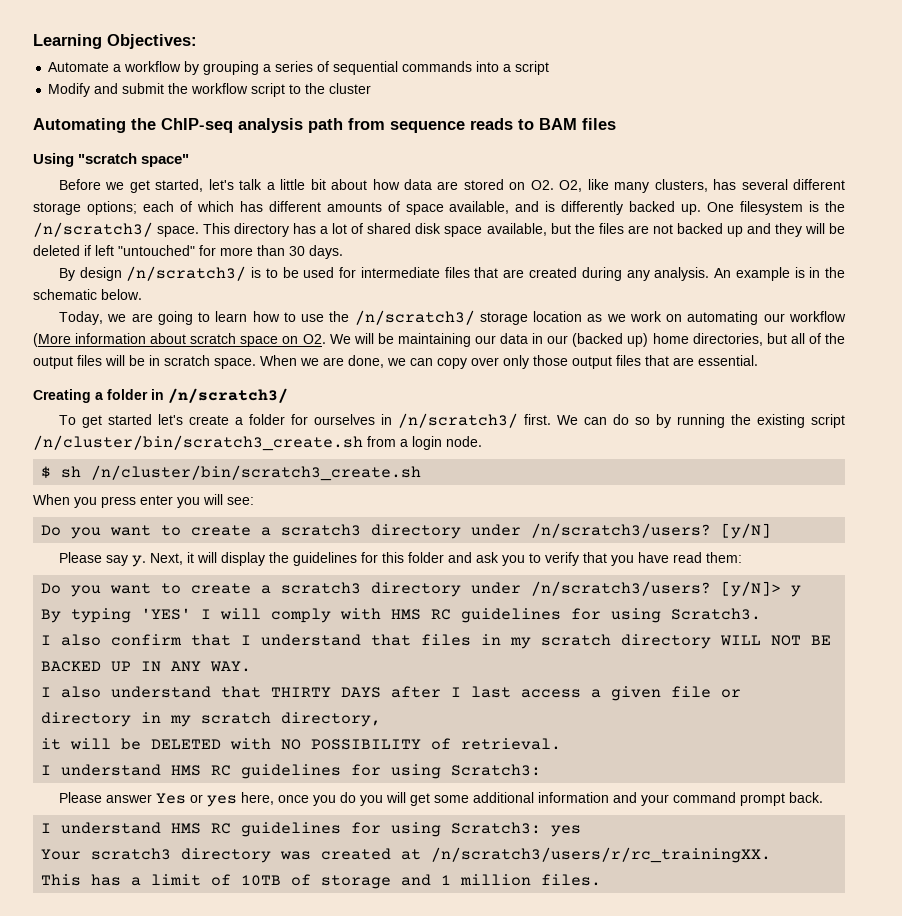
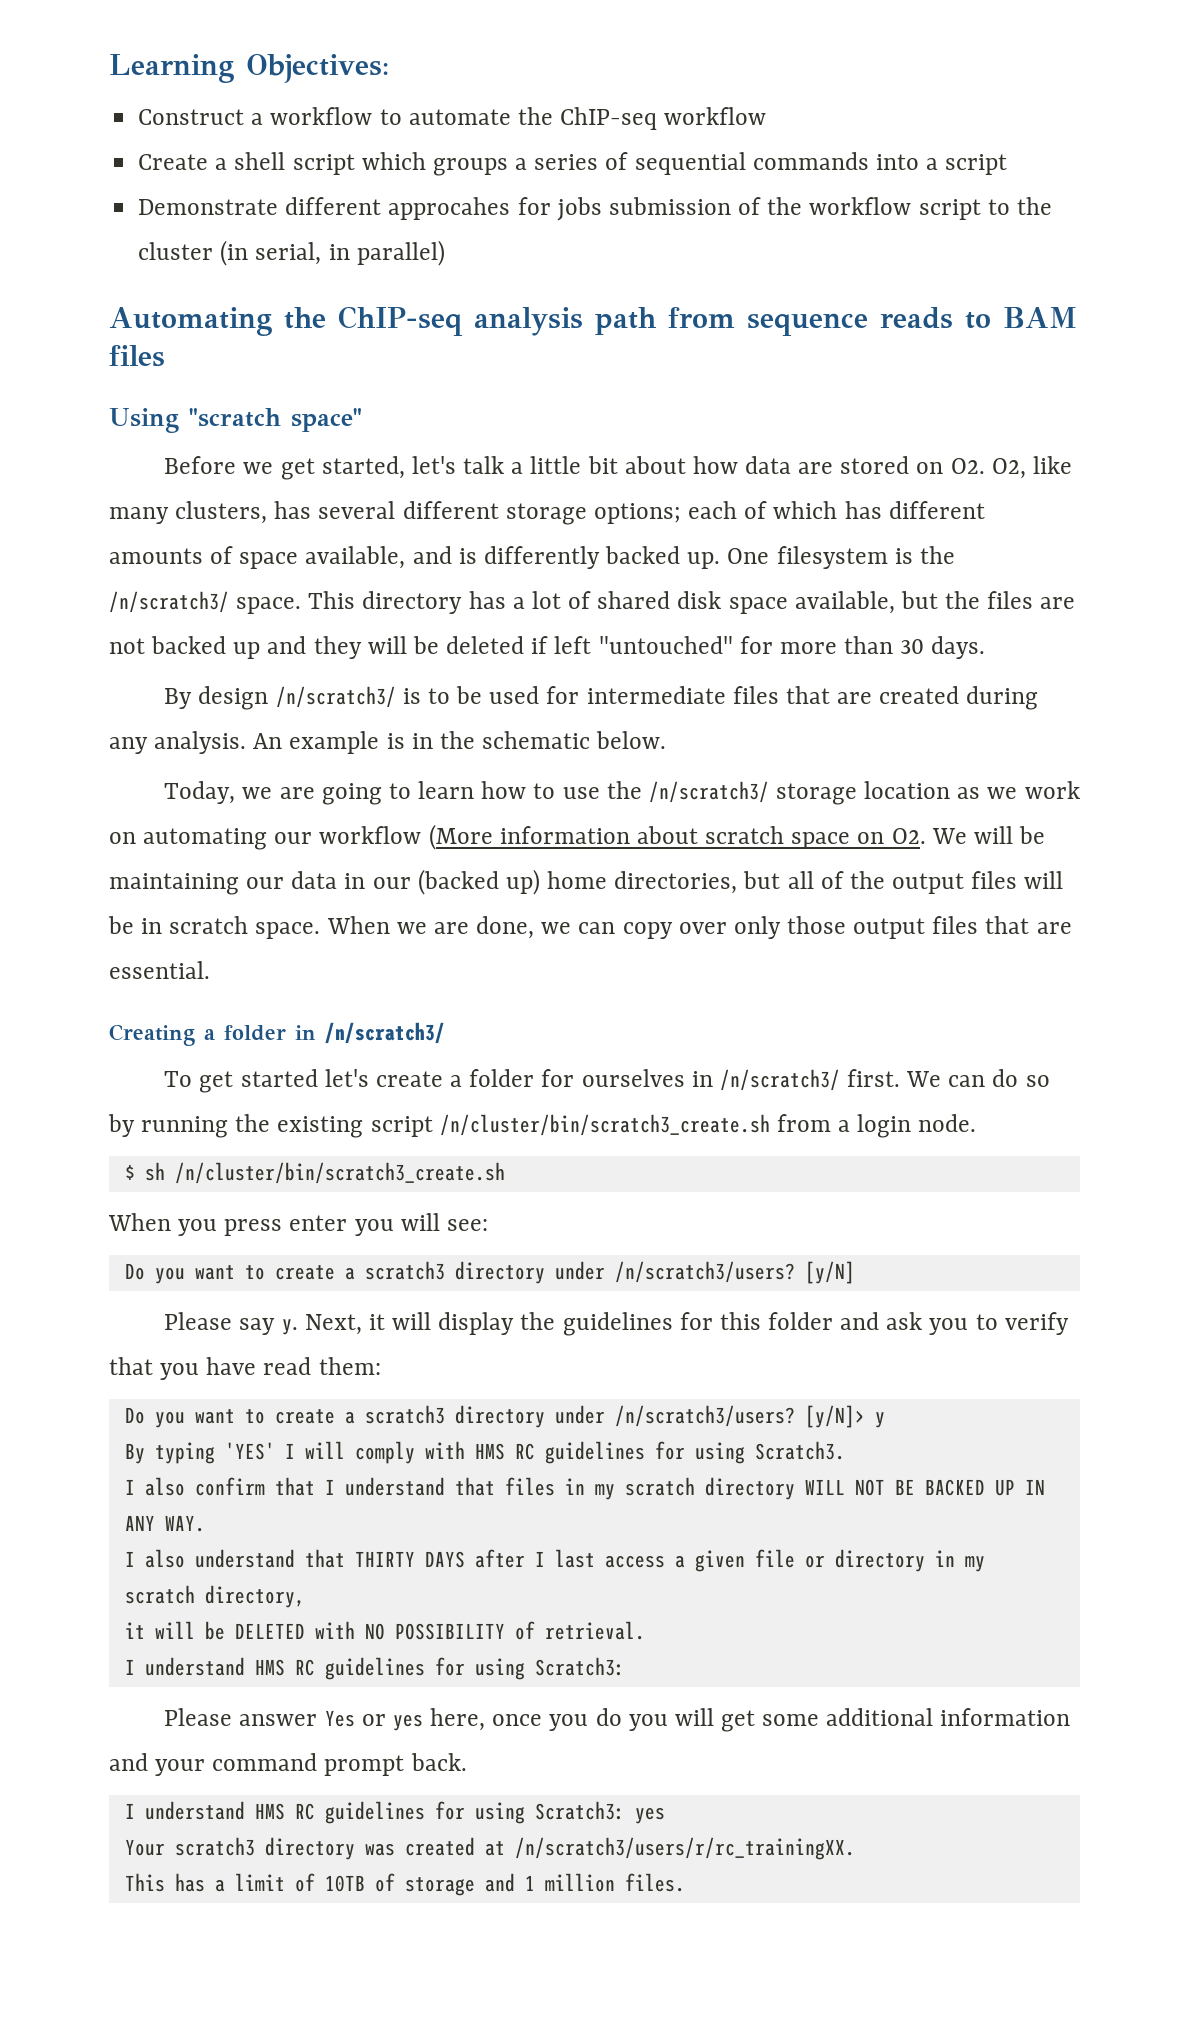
[48,62,110,72] Automate -> [138,109,245,125] Construct
[184,61,260,75] by grouping -> [379,107,767,130] [138,152,508,176] to automate the ChIP-seq workflow // Create a shell script which groups
[48,83,165,97] Modify and submit -> [138,197,762,221] Demonstrate different approcahes for jobs submission of
(372, 88) none -> [220,240,445,266] (in serial, in parallel)

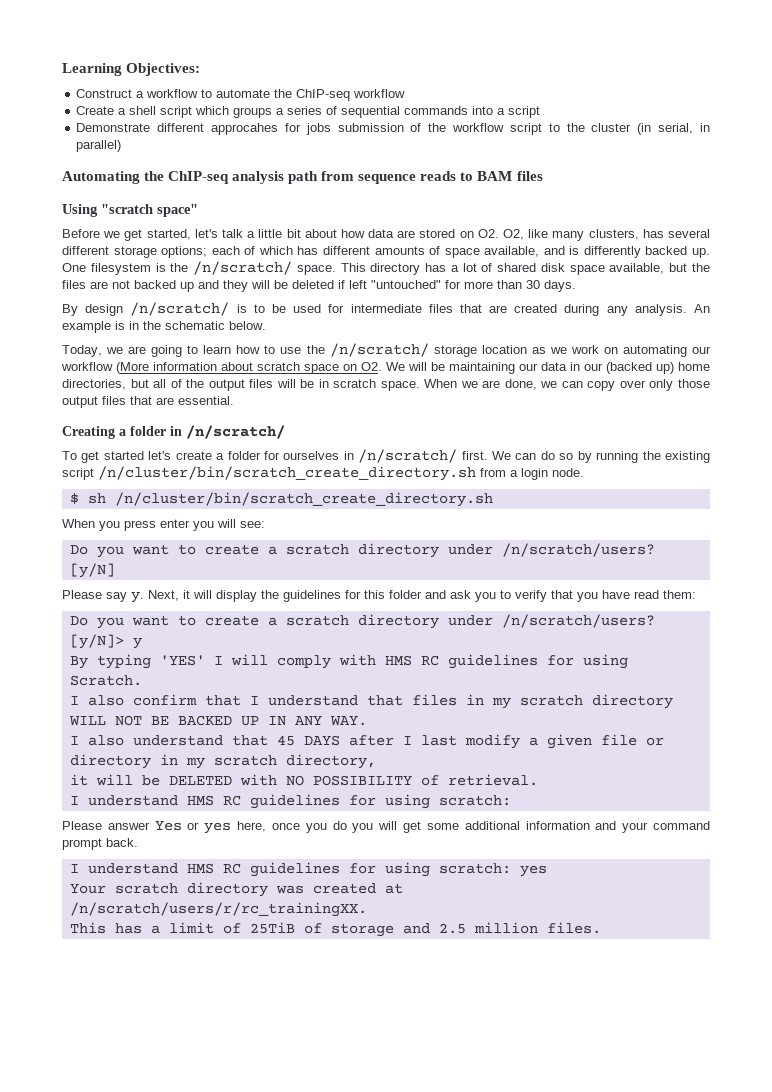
[109,591,229,613] /n/scratch3/ -> [193,261,293,275] /n/scratch/
[275,686,396,708] /n/scratch3/ -> [130,302,230,316] /n/scratch/
[648,781,769,803] /n/scratch3/ -> [329,343,429,357] /n/scratch/
[325,1022,445,1044] /n/scratch3/ -> [186,425,285,439] /n/scratch/
[719,1069,840,1091] /n/scratch3/ -> [358,449,458,463] /n/scratch/
[439,1114,770,1136] /n/cluster/bin/scratch3_create.sh -> [98,466,476,481] /n/cluster/bin/scratch_create_directory.sh
[174,1162,505,1184] /n/cluster/bin/scratch3_create.sh -> [114,492,493,507] /n/cluster/bin/scratch_create_directory.sh
[364,1261,795,1284] scratch3 directory under /n/scratch3/users? -> [285,543,655,558] scratch directory under /n/scratch/users?
[364,1405,795,1428] scratch3 directory under /n/scratch3/users? -> [285,614,655,629] scratch directory under /n/scratch/users?
[754,1441,845,1460] Scratch3. -> [69,675,142,686] Scratch.
[354,1551,415,1567] THIRTY -> [276,735,295,746] 45
[604,1555,665,1568] access -> [464,734,520,749] modify
[534,1657,625,1676] Scratch3: -> [438,795,511,806] scratch:
[534,1801,625,1820] Scratch3: -> [438,863,511,874] scratch:
[174,1837,255,1856] scratch3 -> [114,883,178,894] scratch
[514,1837,855,1860] /n/scratch3/users/r/rc_trainingXX. -> [69,902,367,917] /n/scratch/users/r/rc_trainingXX.
[324,1875,365,1892] 10TB -> [249,922,295,934] 25TiB
[524,1875,535,1891] 1 -> [438,923,466,934] 2.5

